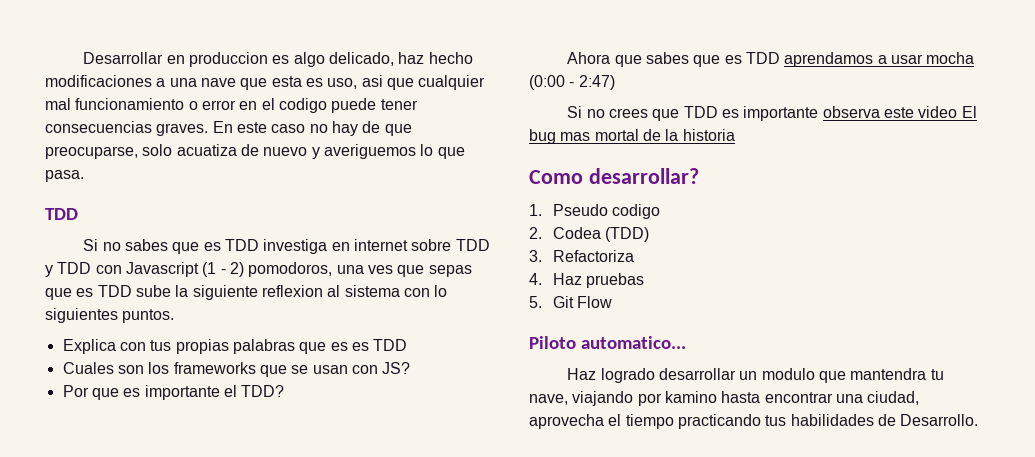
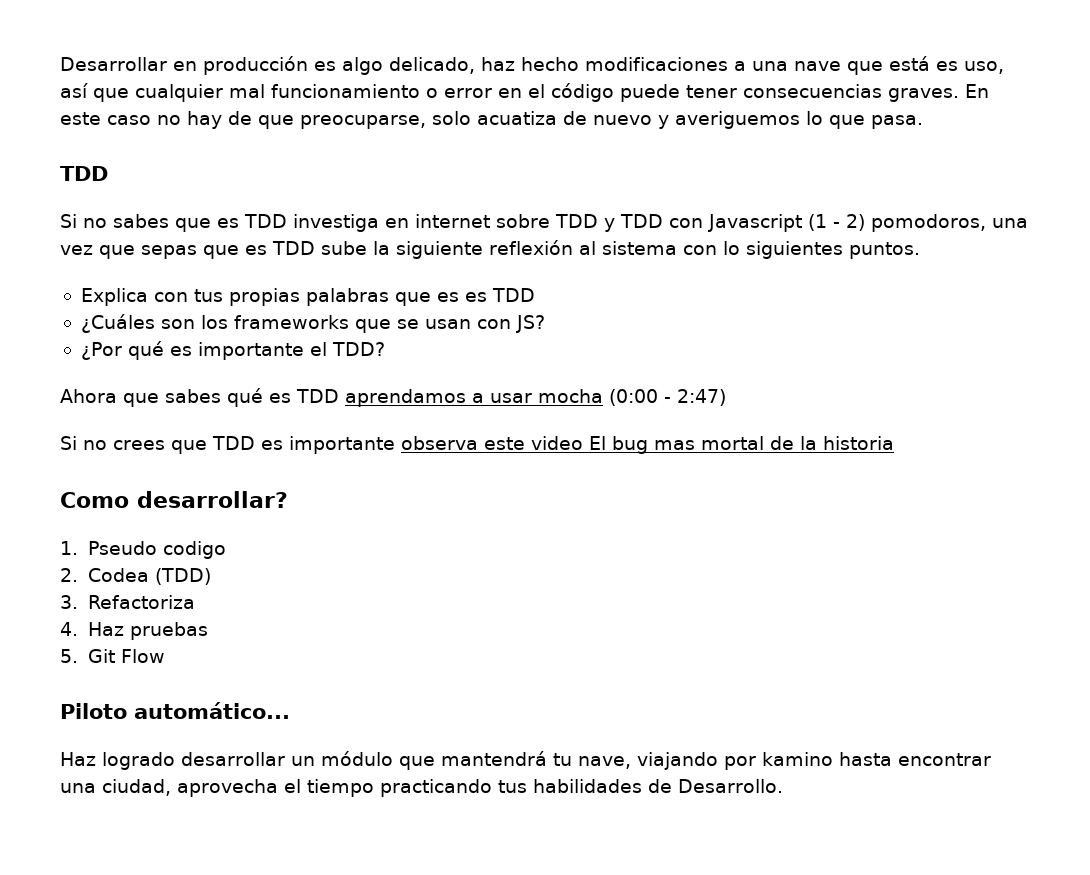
[188,52,268,67] produccion -> [203,56,308,75] producción
[271,76,302,87] esta -> [889,56,930,71] está
[361,75,383,87] asi -> [60,83,88,98] así
[278,98,327,113] codigo -> [551,83,614,102] código
[367,265,393,274] ves -> [60,245,93,255] vez
[261,285,323,297] reflexion -> [489,240,573,255] reflexión
[62,362,114,374] Cuales -> [80,314,155,333] ¿Cuáles
[62,385,119,400] Por que -> [80,341,164,360] ¿Por qué
[693,55,721,67] que -> [227,388,263,407] qué
[581,336,687,349] automatico... -> [134,702,290,719] automático...
[761,368,927,383] modulo que mantendra -> [321,751,547,770] módulo que mantendrá

